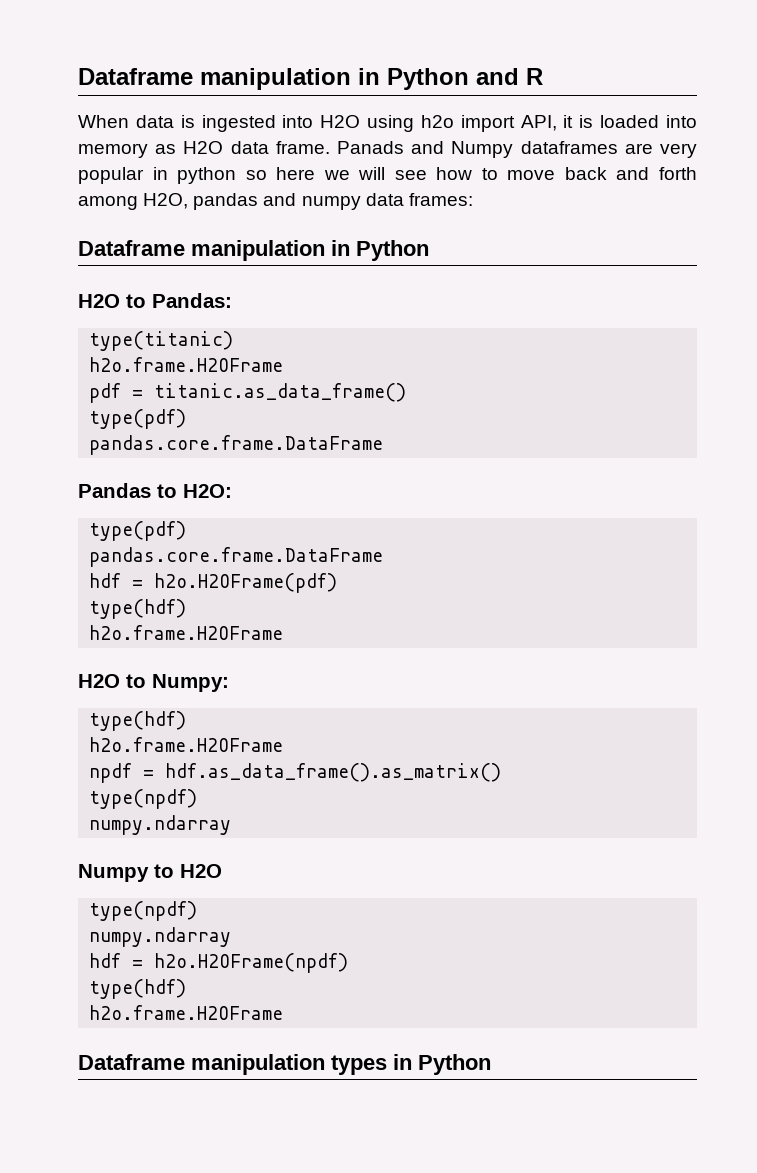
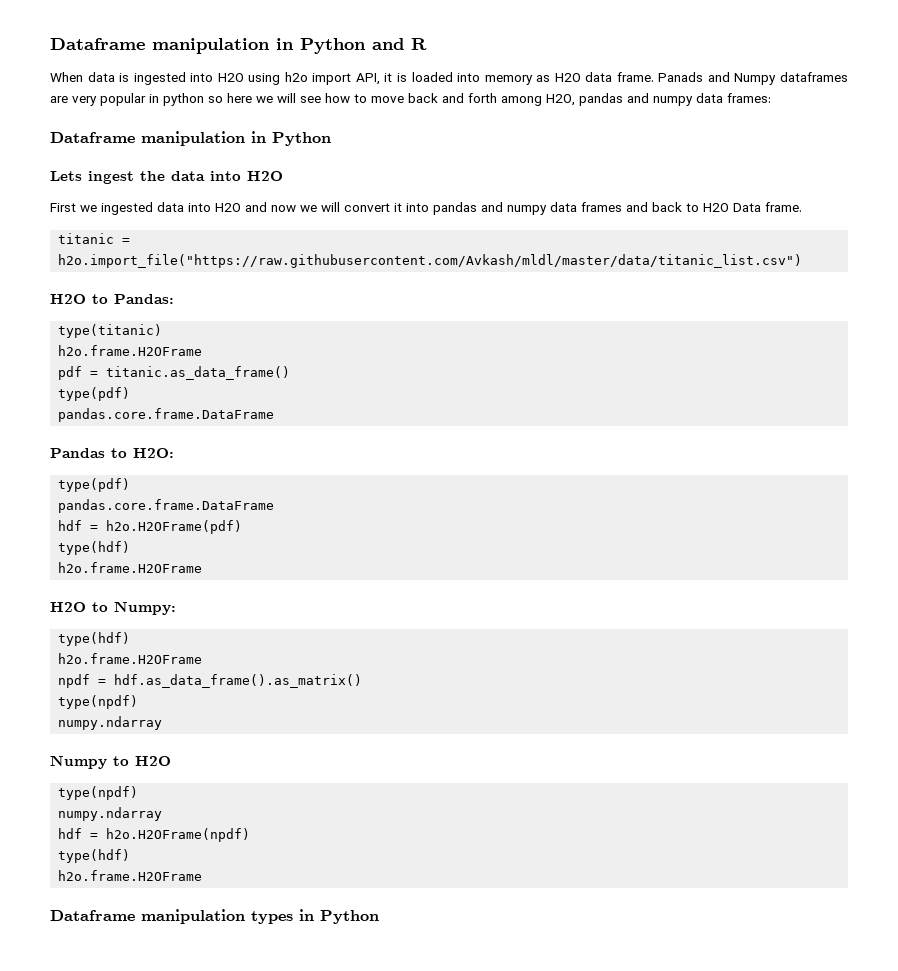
(429, 250) none -> [50,171,283,184] [50,202,802,215] [58,233,131,244] [58,254,803,268] // Lets ingest the data into H2O // First we ingested data into H2O and now we will convert it into pandas and numpy data frames and back to H2O Data frame. // titanic = h2o.import_file("https://raw.githubusercontent.com/Avkash/mldl/master/data/titanic_list.csv")

